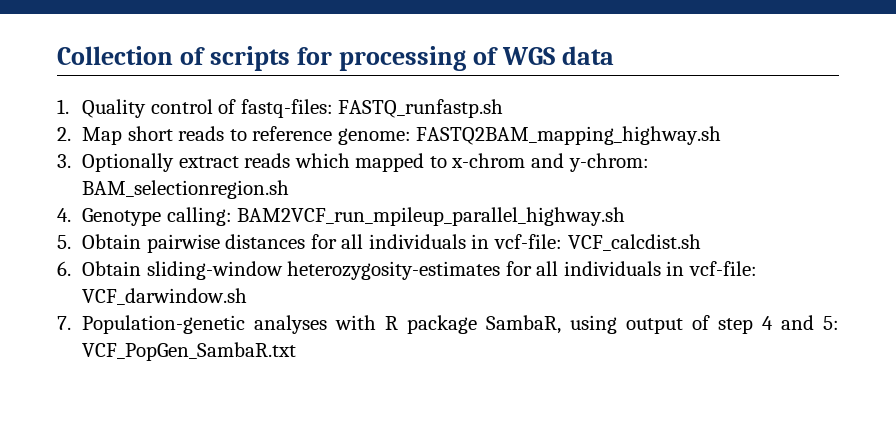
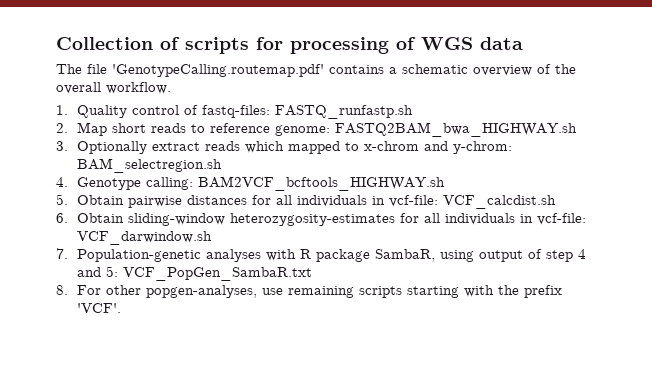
(615, 55) none -> [56,64,576,77] [56,82,171,94] // The file 'GenotypeCalling.routemap.pdf' contains a schematic overview of the overall workflow.
[416,126,722,145] FASTQ2BAM_mapping_highway.sh -> [334,122,577,137] FASTQ2BAM_bwa_HIGHWAY.sh
[82,180,290,199] BAM_selectionregion.sh -> [76,158,222,173] BAM_selectregion.sh
[237,207,626,226] BAM2VCF_run_mpileup_parallel_highway.sh -> [197,176,445,191] BAM2VCF_bcftools_HIGHWAY.sh
(297, 351) none -> [56,285,562,298] [76,303,121,313] // 8. For other popgen-analyses, use remaining scripts starting with the prefix 'VCF'.

